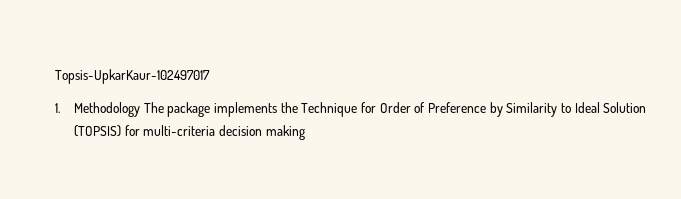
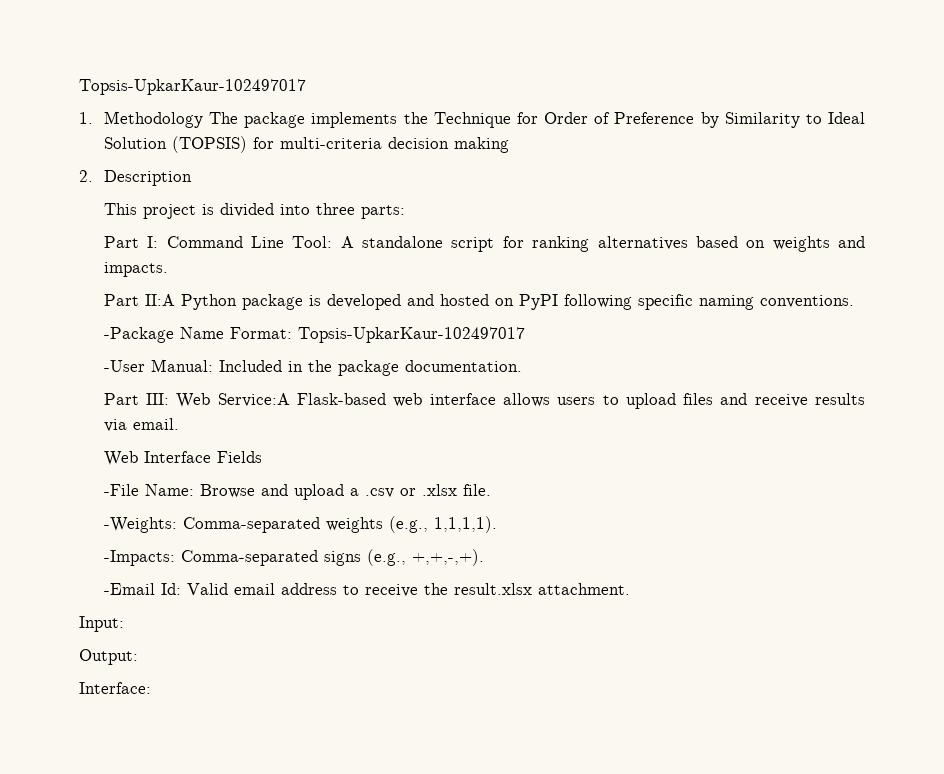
(305, 132) none -> [79,170,192,186] [103,203,405,219] [103,236,865,252] [103,262,168,277] [103,294,854,310] [103,327,525,343] [103,359,522,376] [103,393,866,409] [103,418,179,432] [103,451,262,466] [103,484,491,500] [103,516,497,533] [103,549,484,566] [103,583,630,597] [79,616,124,632] [79,649,138,665] [79,682,151,694] // 2. Description // This project is divided into three parts: // Part I: Command Line Tool: A standalone script for ranking alternatives based on weights and impacts. // Part II:A Python package is developed and hosted on PyPI following specific naming conventions. // -Package Name Format: Topsis-UpkarKaur-102497017 // -User Manual: Included in the package documentation. // Part III: Web Service:A Flask-based web interface allows users to upload files and receive results via email. // Web Interface Fields // -File Name: Browse and upload a .csv or .xlsx file. // -Weights: Comma-separated weights (e.g., 1,1,1,1). // -Impacts: Comma-separated signs (e.g., +,+,-,+). // -Email Id: Valid email address to receive the result.xlsx attachment. // Input: // Output: // Interface:

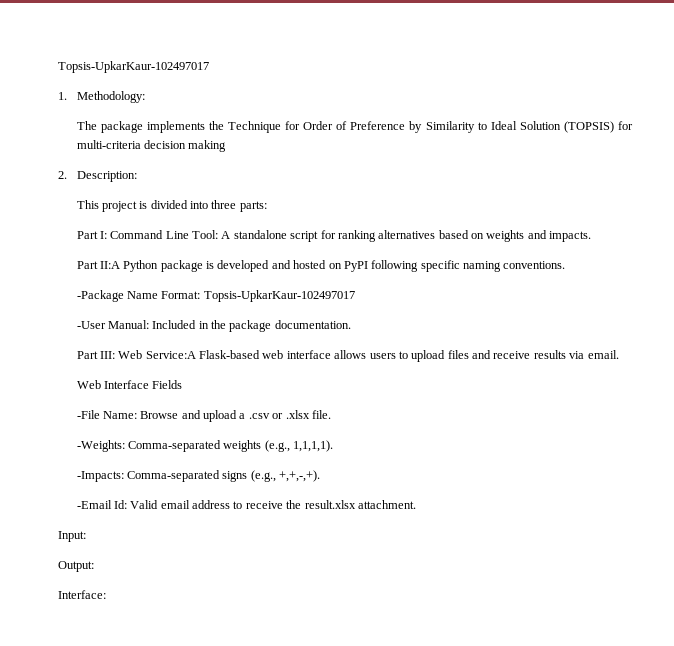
[103,111,203,128] Methodology -> [76,91,145,103] Methodology: //
[103,170,192,186] Description -> [76,171,137,182] Description:

